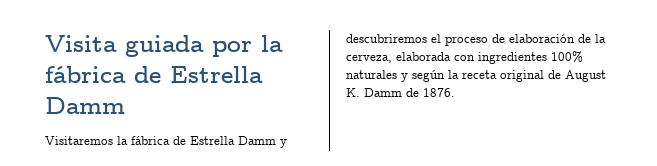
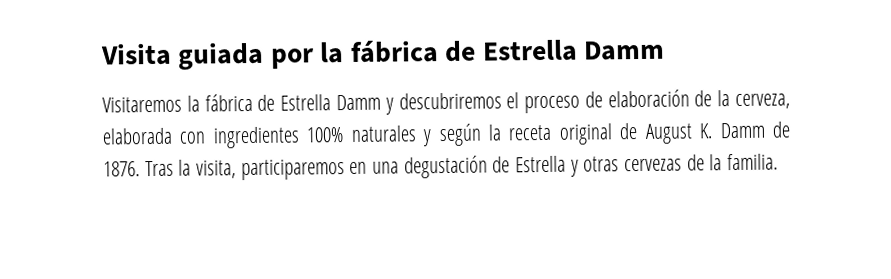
(455, 92) none -> [144,153,779,181] Tras la visita, participaremos en una degustación de Estrella y otras cervezas de la familia.

